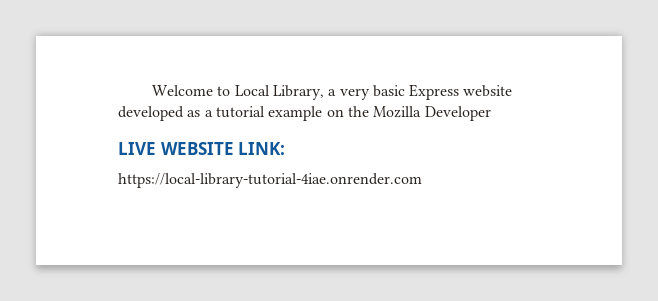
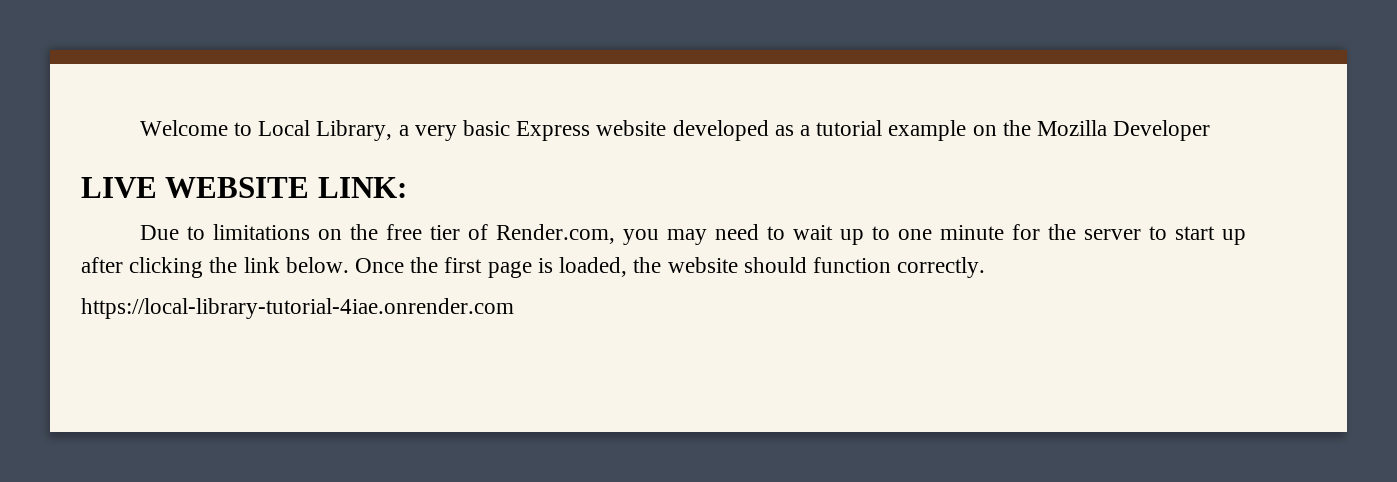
(286, 148) none -> [139,224,1246,245] [81,257,986,278] // Due to limitations on the free tier of Render.com, you may need to wait up to one minute for the server to start up after clicking the link below. Once the first page is loaded, the website should function correctly.

